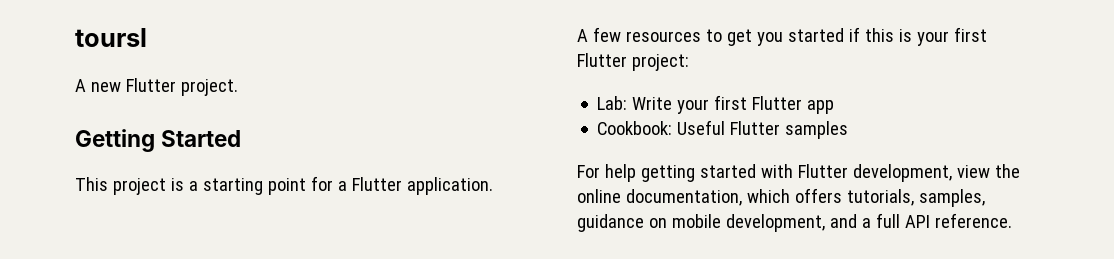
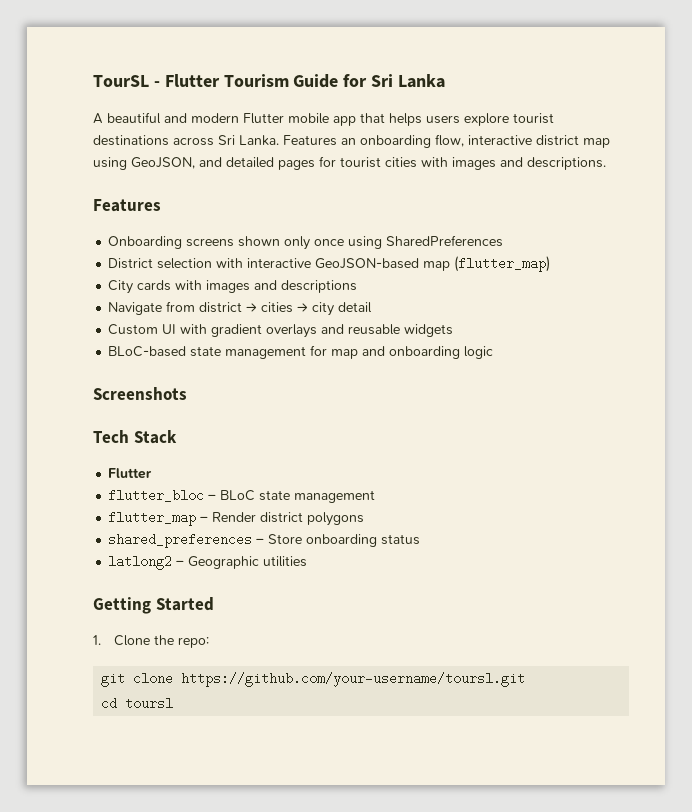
[75,28,147,47] [75,78,238,96] [75,129,242,152] [75,176,493,195] [577,27,987,46] [577,53,689,71] [597,95,835,114] [597,120,849,139] [577,164,1020,182] [577,188,985,207] [577,213,1012,232] toursl // A new Flutter project. // Getting Started // This project is a starting point for a Flutter application. // A few resources to get you started if this is your first Flutter project: // Lab: Write your first Flutter app // Cookbook: Useful Flutter samples // For help getting started with Flutter development, view the online documentation, which offers tutorials, samples, guidance on mobile development, and a full API reference. -> [93,74,446,88] [93,112,554,126] [93,134,610,148] [93,156,606,170] [93,199,161,212] [108,235,504,250] [108,256,551,272] [108,280,358,294] [108,301,373,316] [108,324,454,338] [108,345,494,359] [93,387,187,400] [93,430,177,444] [108,468,153,479] [108,489,376,503] [108,511,365,526] [108,533,421,548] [108,555,308,570] [93,597,214,614] [93,635,210,648] [101,672,526,687] [101,697,174,710] TourSL - Flutter Tourism Guide for Sri Lanka // A beautiful and modern Flutter mobile app that helps users explore tourist destinations across Sri Lanka. Features an onboarding flow, interactive district map using GeoJSON, and detailed pages for tourist cities with images and descriptions. // Features // Onboarding screens shown only once using SharedPreferences // District selection with interactive GeoJSON-based map (flutter_map) // City cards with images and descriptions // Navigate from district → cities → city detail // Custom UI with gradient overlays and reusable widgets // BLoC-based state management for map and onboarding logic // Screenshots // Tech Stack // Flutter // flutter_bloc – BLoC state management // flutter_map – Render district polygons // shared_preferences – Store onboarding status // latlong2 – Geographic utilities // Getting Started // 1. Clone the repo: // git clone https://github.com/your-username/toursl.git // cd toursl

